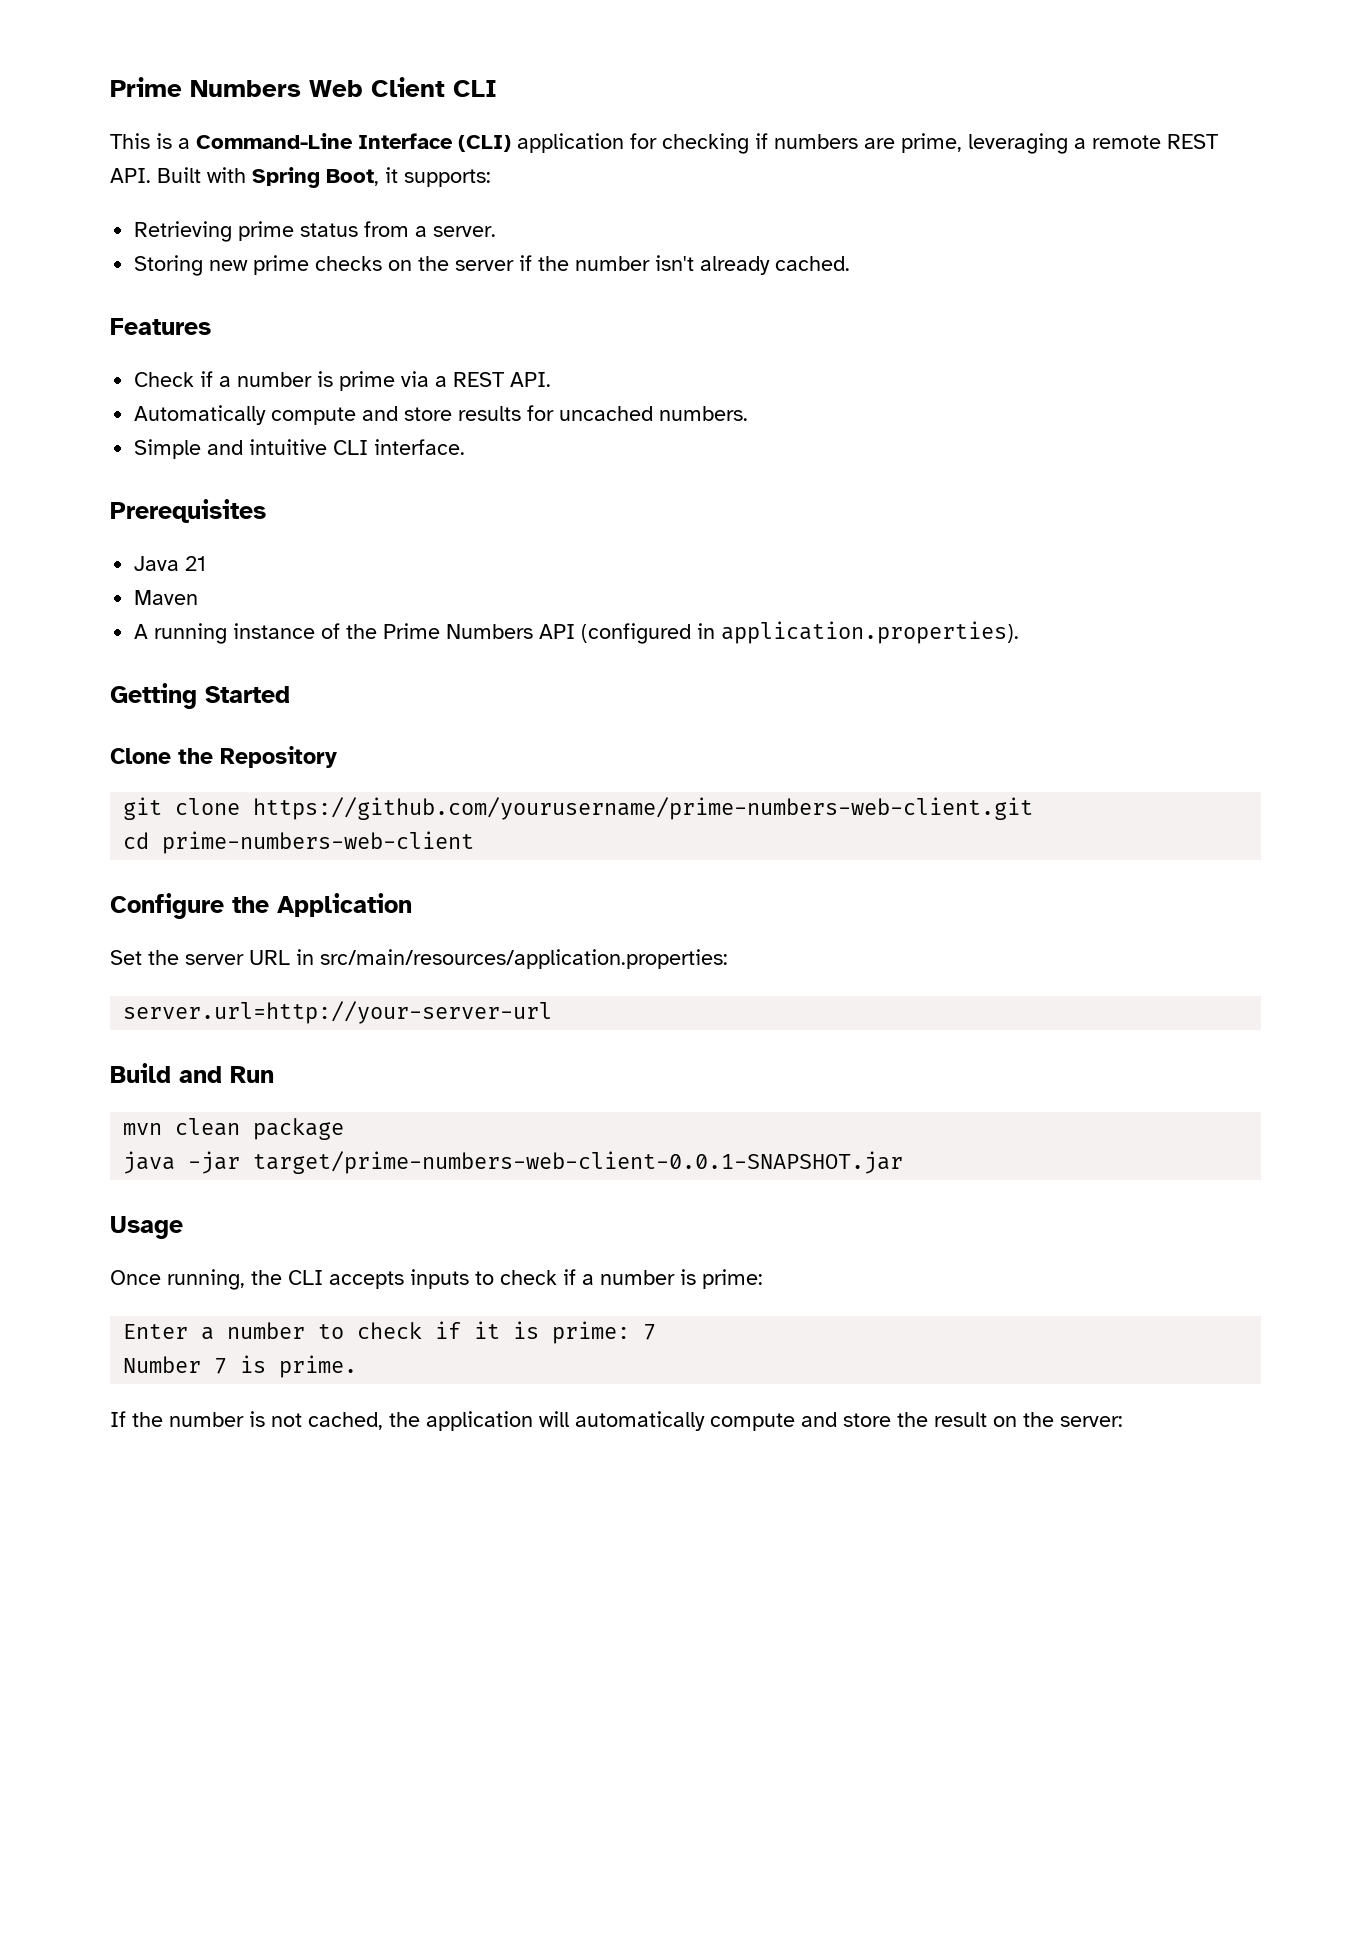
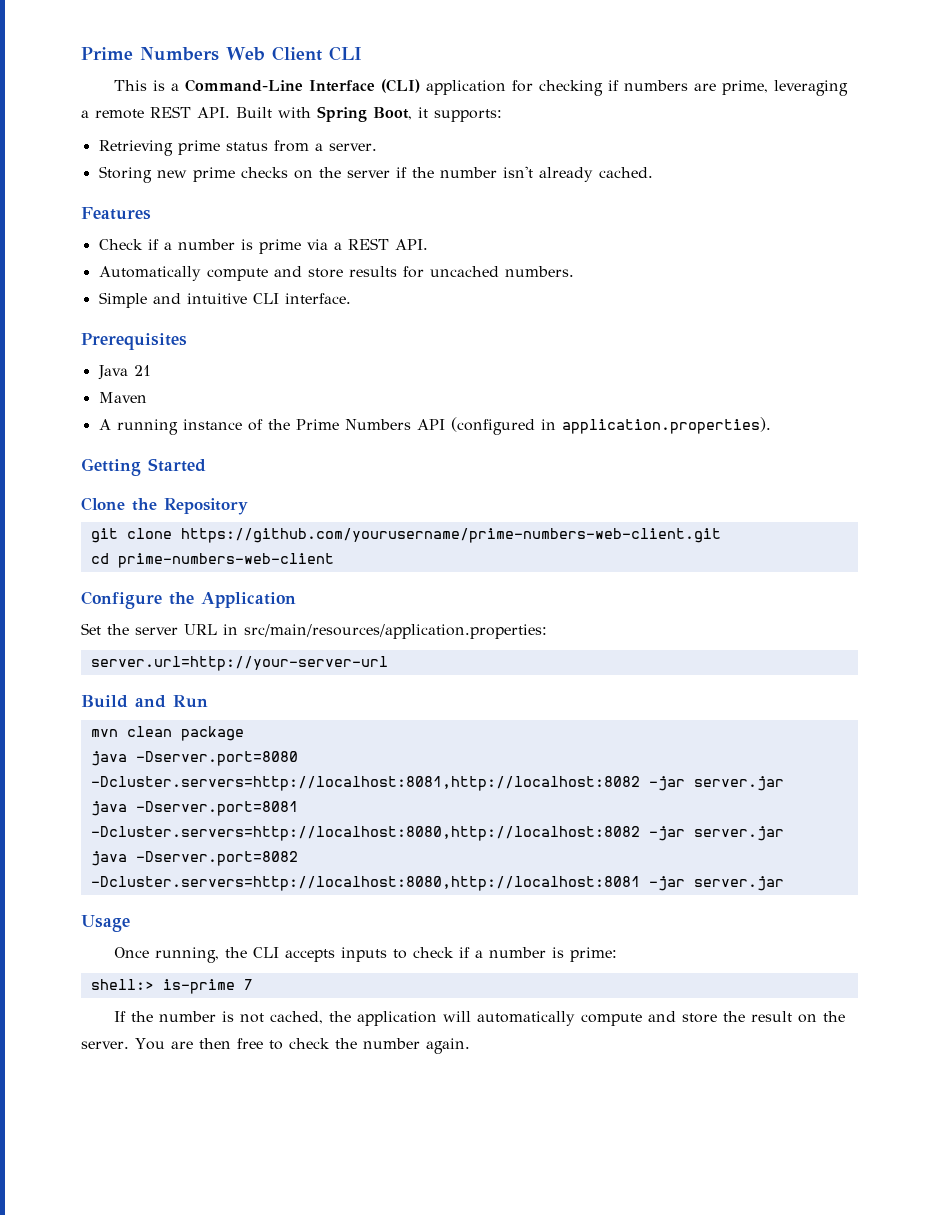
[188,1151,904,1174] -jar target/prime-numbers-web-client-0.0.1-SNAPSHOT.jar -> [135,751,298,766] [90,776,784,791] [90,801,298,816] [90,826,784,841] [90,851,298,866] [90,876,784,891] -Dserver.port=8080 -Dcluster.servers=http://localhost:8081,http://localhost:8082 -jar server.jar // java -Dserver.port=8081 -Dcluster.servers=http://localhost:8080,http://localhost:8082 -jar server.jar // java -Dserver.port=8082 -Dcluster.servers=http://localhost:8080,http://localhost:8081 -jar server.jar
[123,1321,657,1344] [123,1355,358,1378] Enter a number to check if it is prime: 7 // Number 7 is prime. -> [90,979,253,994] shell:> is-prime 7
[1060,1416,1123,1427] server: -> [81,1038,470,1054] server. You are then free to check the number again.

